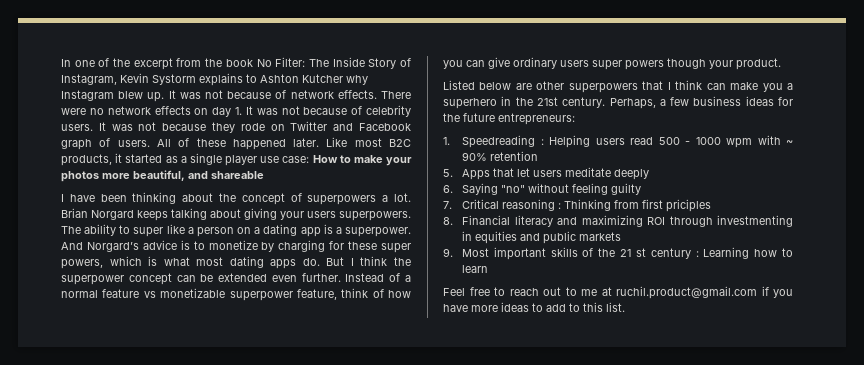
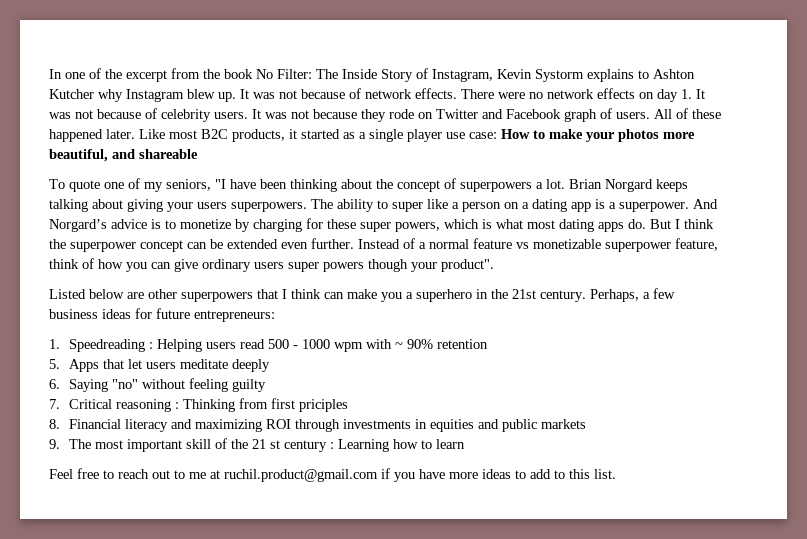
[61,194,64,202] I -> [49,178,226,192] To quote one of my seniors, "I
[736,58,781,70] product. -> [441,259,494,272] product".
[443,113,460,122] the -> (152, 313) none
[717,215,793,227] investmenting -> [342,419,411,429] investments
[462,247,578,260] Most important skills -> [68,439,211,452] The most important skill

